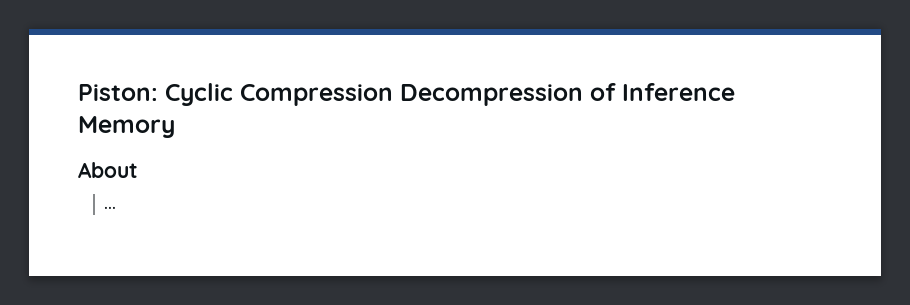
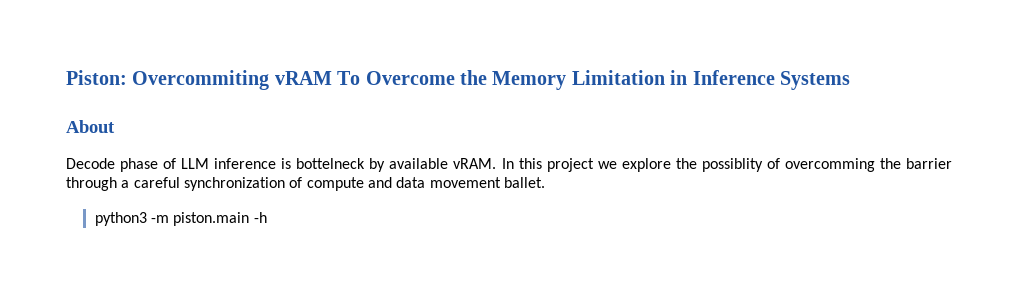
[165,83,735,106] [78,116,175,138] [78,162,138,178] [103,206,116,209] Cyclic Compression Decompression of Inference Memory // About // ... -> [132,70,850,90] [66,120,115,133] [66,158,952,172] [66,177,545,191] [94,212,267,226] Overcommiting vRAM To Overcome the Memory Limitation in Inference Systems // About // Decode phase of LLM inference is bottelneck by available vRAM. In this project we explore the possiblity of overcomming the barrier through a careful synchronization of compute and data movement ballet. // python3 -m piston.main -h

